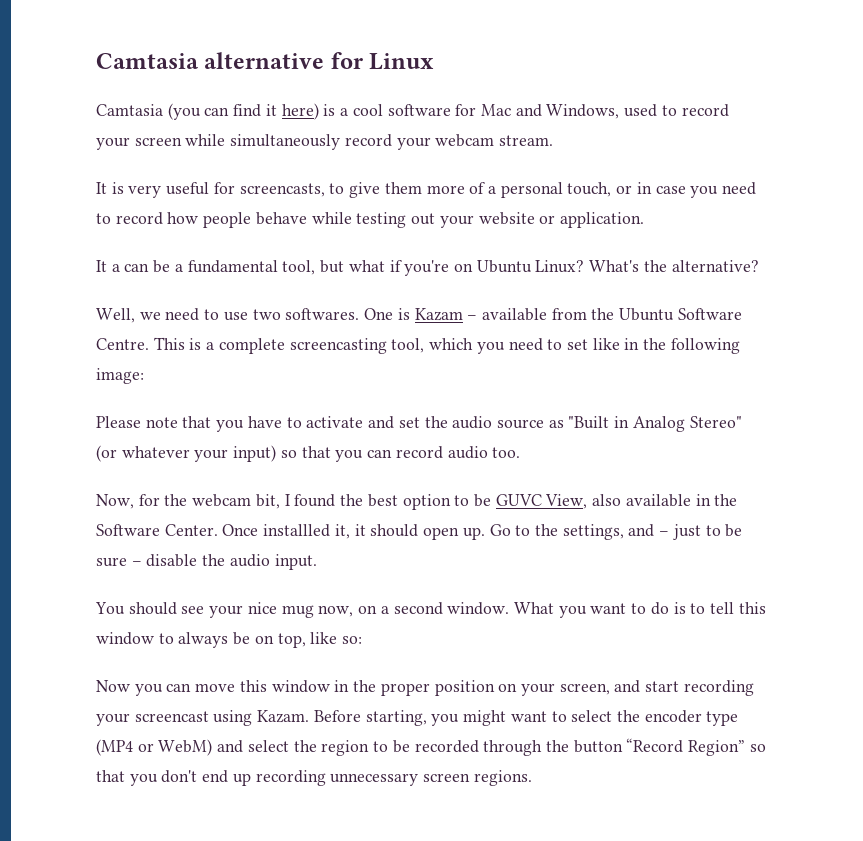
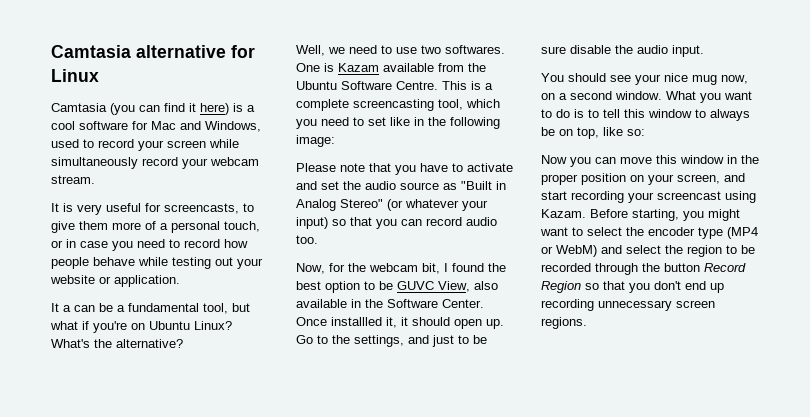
[467,315,478,320] – -> (379, 67) none
[659,531,670,536] – -> (429, 339) none
[131,561,142,566] – -> (566, 50) none
[626,738,746,756] “Record Region” -> [704,263,746,272] [541,281,581,293] Record Region

